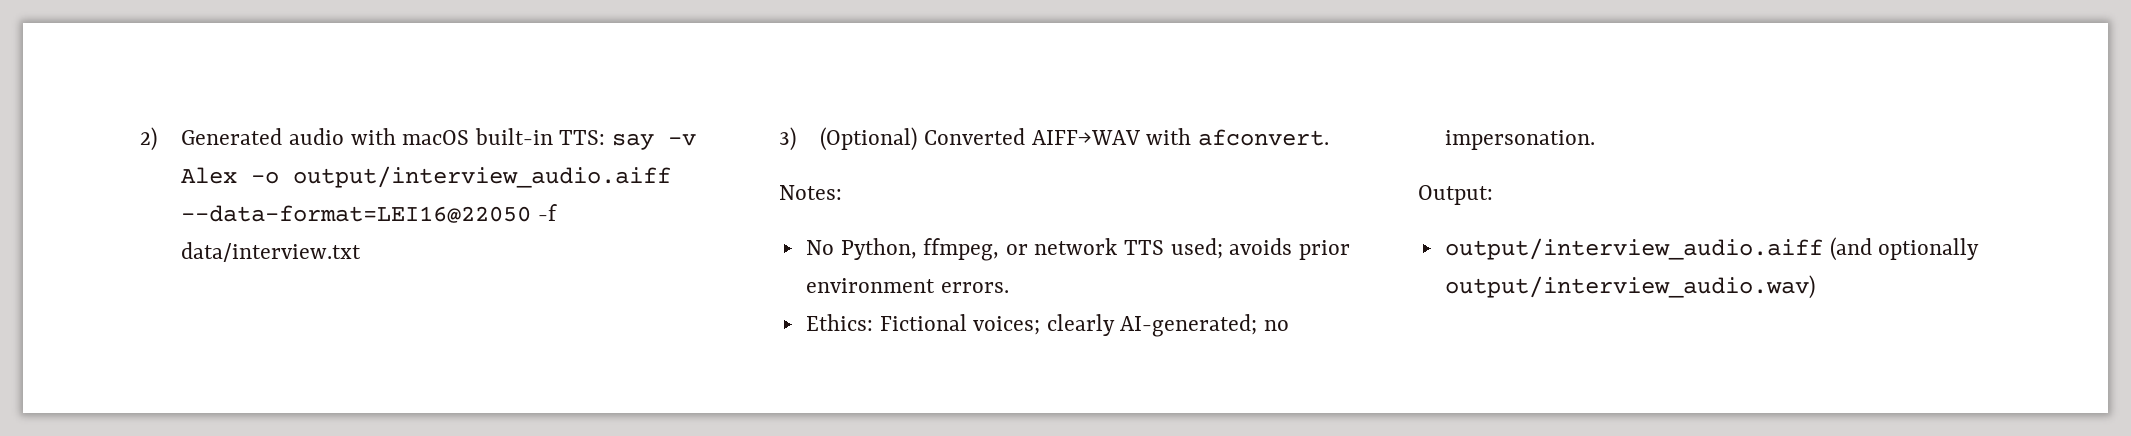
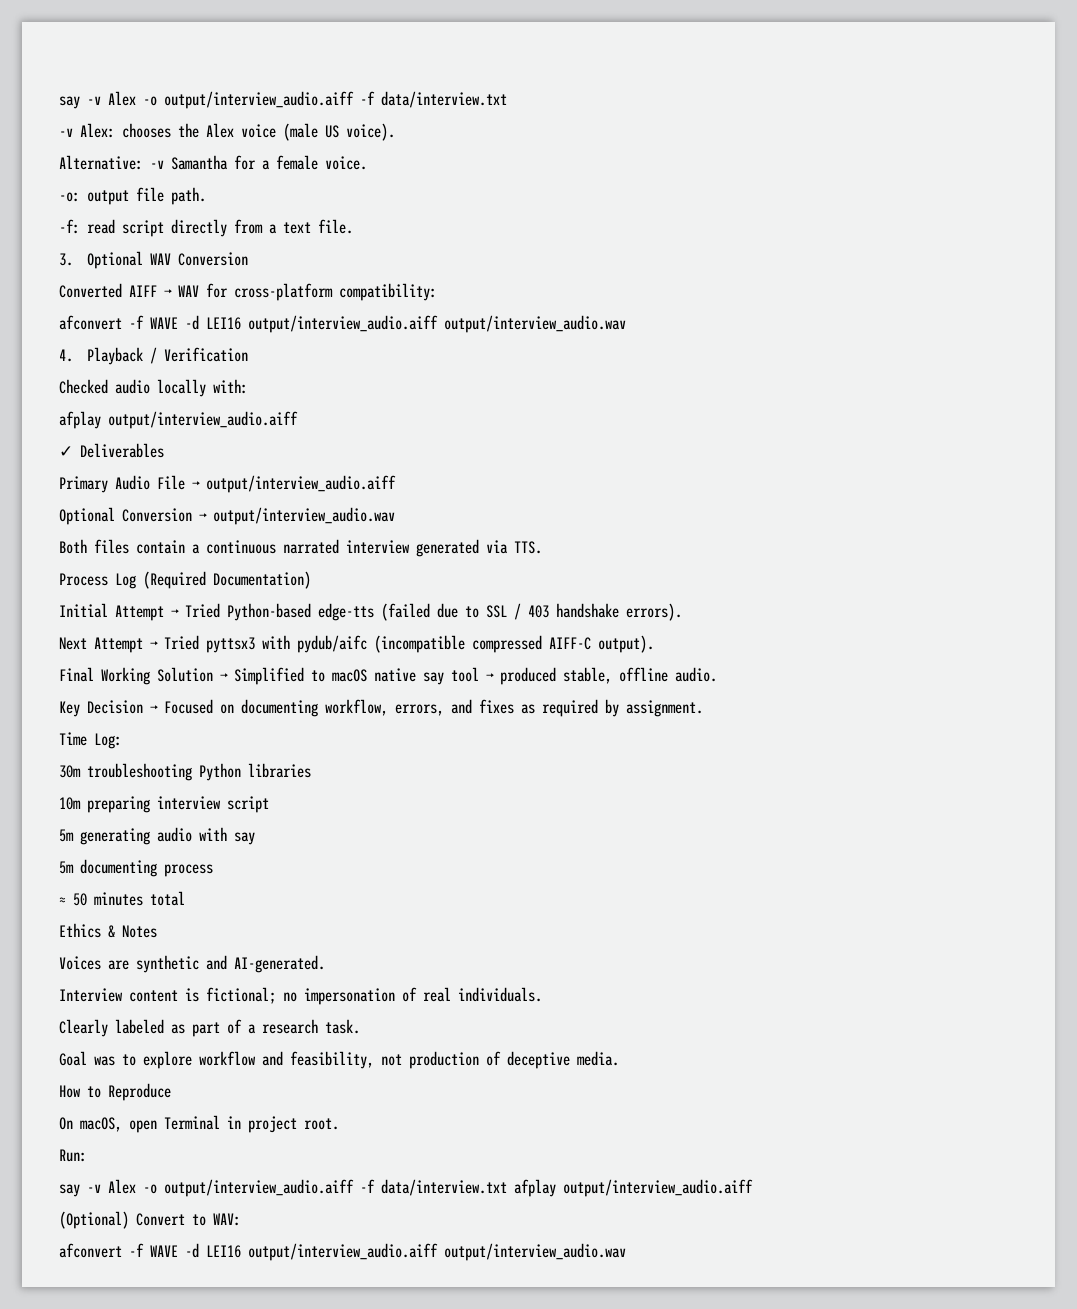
[140,127,696,151] [181,166,672,188] [181,205,532,223] 2) Generated audio with macOS built-in TTS: say -v Alex -o output/interview_audio.aiff --data-format=LEI16@22050 -> [59,91,354,109] say -v Alex -o output/interview_audio.aiff
[779,127,1329,151] [779,185,842,200] [805,238,1350,261] [805,278,1009,293] [805,314,1290,337] [1444,130,1595,150] [1418,185,1493,205] [1444,237,1980,261] [1444,275,1815,299] 3) (Optional) Converted AIFF→WAV with afconvert. // Notes: // No Python, ffmpeg, or network TTS used; avoids prior environment errors. // Ethics: Fictional voices; clearly AI-generated; no impersonation. // Output: // output/interview_audio.aiff (and optionally output/interview_audio.wav) -> [59,123,395,141] [59,155,367,170] [59,187,206,205] [59,219,353,237] [59,251,249,269] [59,283,437,301] [59,315,626,333] [59,347,249,365] [59,379,248,397] [59,411,298,429] [59,443,164,458] [59,475,396,493] [59,507,395,525] [59,539,542,557] [59,571,311,589] [59,603,682,621] [59,635,654,653] [59,667,717,685] [59,699,703,717] [59,732,122,749] [59,763,311,781] [59,796,269,813] [59,827,255,845] [59,859,213,877] [59,891,185,906] [59,923,157,938] [59,955,325,973] [59,987,542,1005] [59,1019,360,1037] [59,1051,619,1069] [59,1083,171,1101] [59,1115,339,1133] [59,1149,87,1162] [59,1179,753,1197] [59,1211,241,1229] [59,1243,626,1261] -v Alex: chooses the Alex voice (male US voice). // Alternative: -v Samantha for a female voice. // -o: output file path. // -f: read script directly from a text file. // 3. Optional WAV Conversion // Converted AIFF → WAV for cross-platform compatibility: // afconvert -f WAVE -d LEI16 output/interview_audio.aiff output/interview_audio.wav // 4. Playback / Verification // Checked audio locally with: // afplay output/interview_audio.aiff // ✓ Deliverables // Primary Audio File → output/interview_audio.aiff // Optional Conversion → output/interview_audio.wav // Both files contain a continuous narrated interview generated via TTS. // Process Log (Required Documentation) // Initial Attempt → Tried Python-based edge-tts (failed due to SSL / 403 handshake errors). // Next Attempt → Tried pyttsx3 with pydub/aifc (incompatible compressed AIFF-C output). // Final Working Solution → Simplified to macOS native say tool → produced stable, offline audio. // Key Decision → Focused on documenting workflow, errors, and fixes as required by assignment. // Time Log: // 30m troubleshooting Python libraries // 10m preparing interview script // 5m generating audio with say // 5m documenting process // ≈ 50 minutes total // Ethics & Notes // Voices are synthetic and AI-generated. // Interview content is fictional; no impersonation of real individuals. // Clearly labeled as part of a research task. // Goal was to explore workflow and feasibility, not production of deceptive media. // How to Reproduce // On macOS, open Terminal in project root. // Run: // say -v Alex -o output/interview_audio.aiff -f data/interview.txt afplay output/interview_audio.aiff // (Optional) Convert to WAV: // afconvert -f WAVE -d LEI16 output/interview_audio.aiff output/interview_audio.wav

